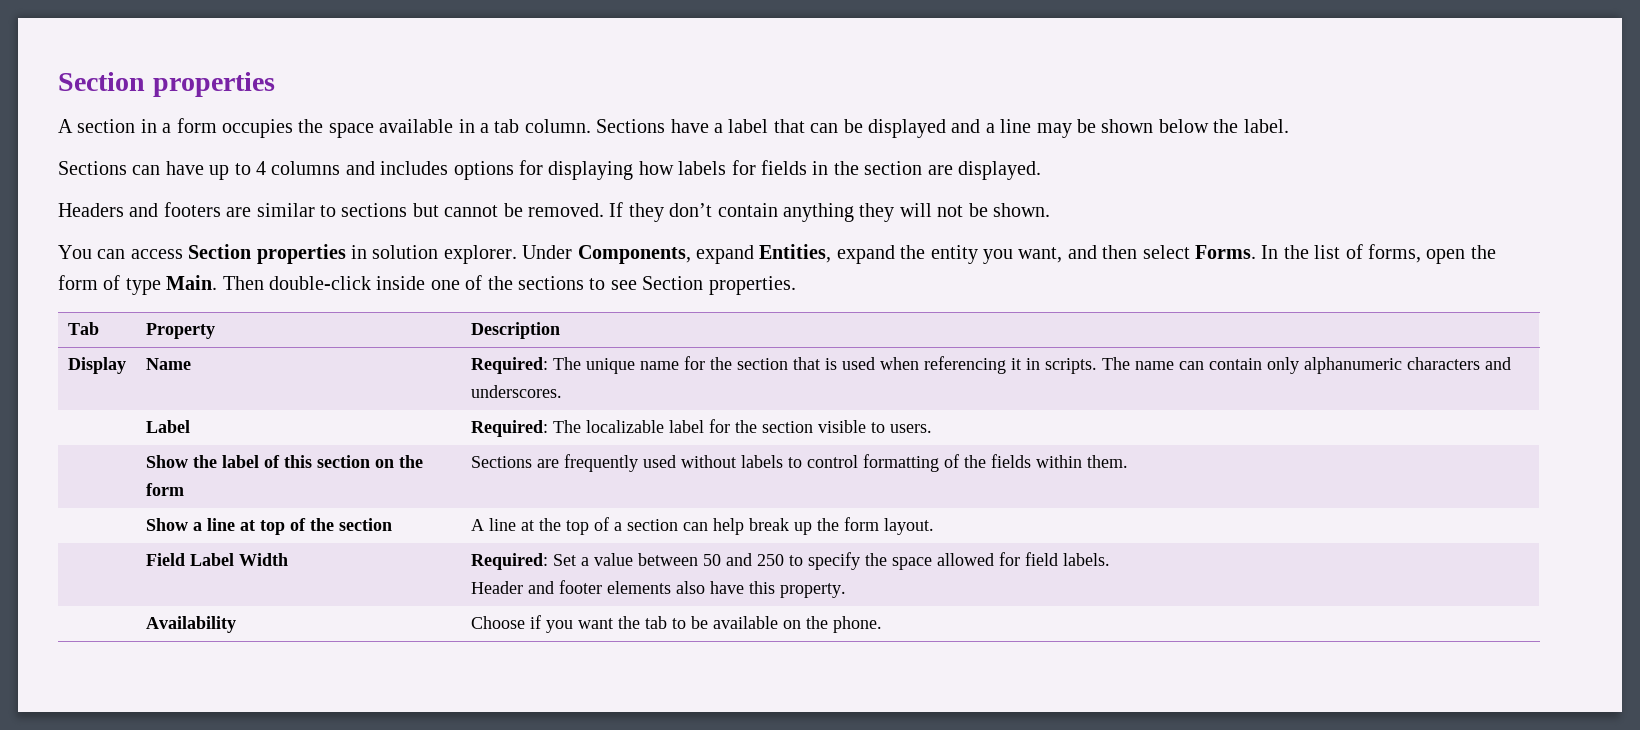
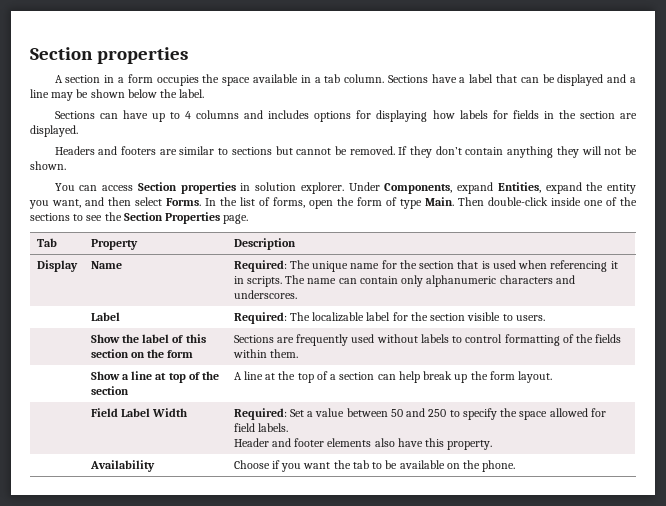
[642,276,796,295] Section properties. -> [104,212,249,224] the Section Properties page.

